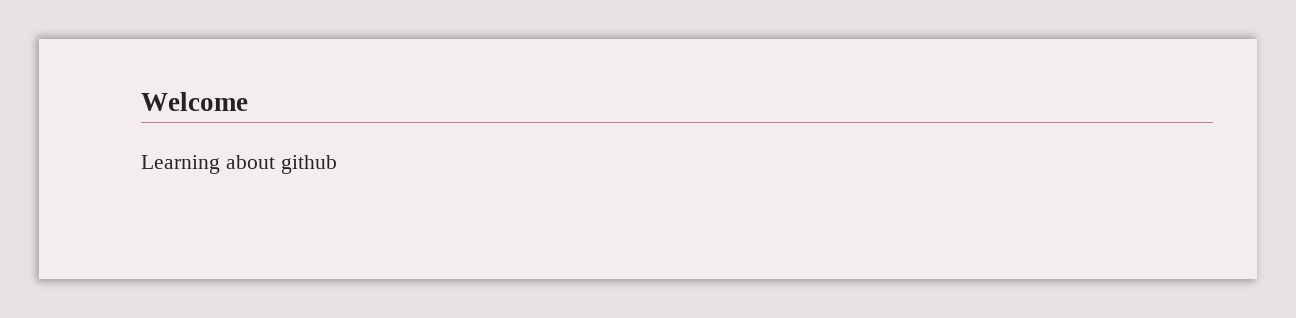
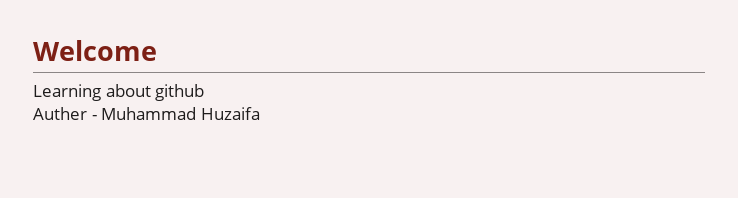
(337, 164) none -> [33,107,260,120] // Auther - Muhammad Huzaifa

